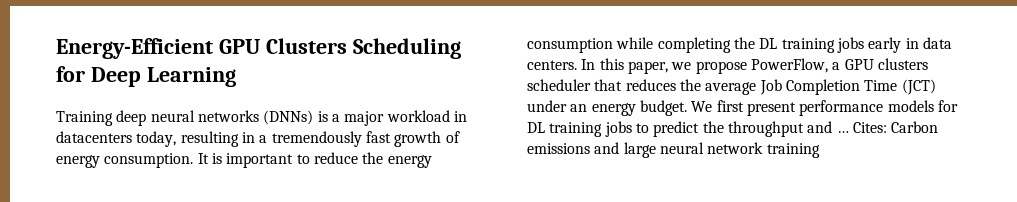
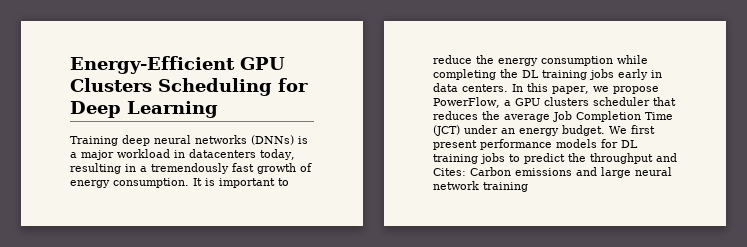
[836,131,849,133] … -> (677, 157) none

